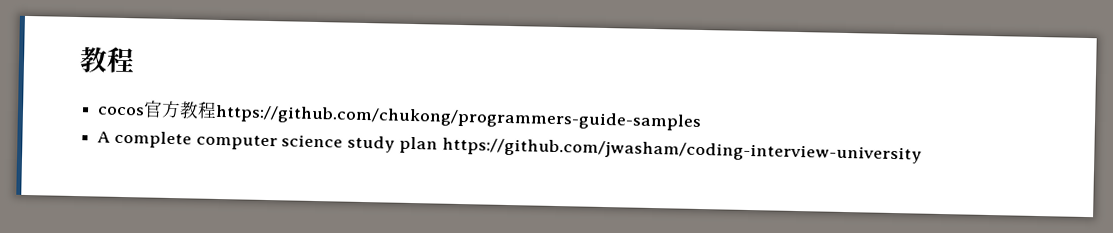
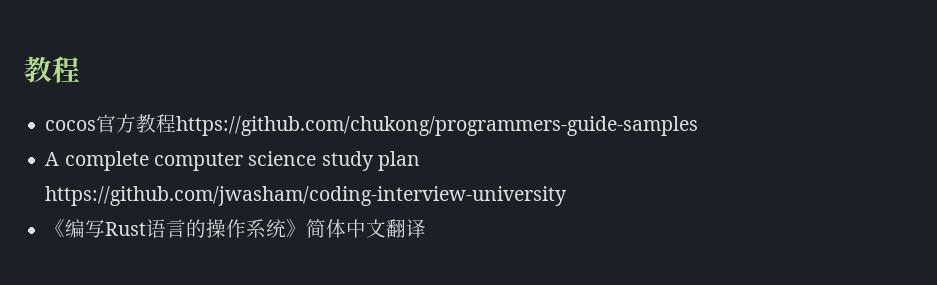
(922, 150) none -> [45,219,427,238] // 《编写Rust语言的操作系统》简体中文翻译

